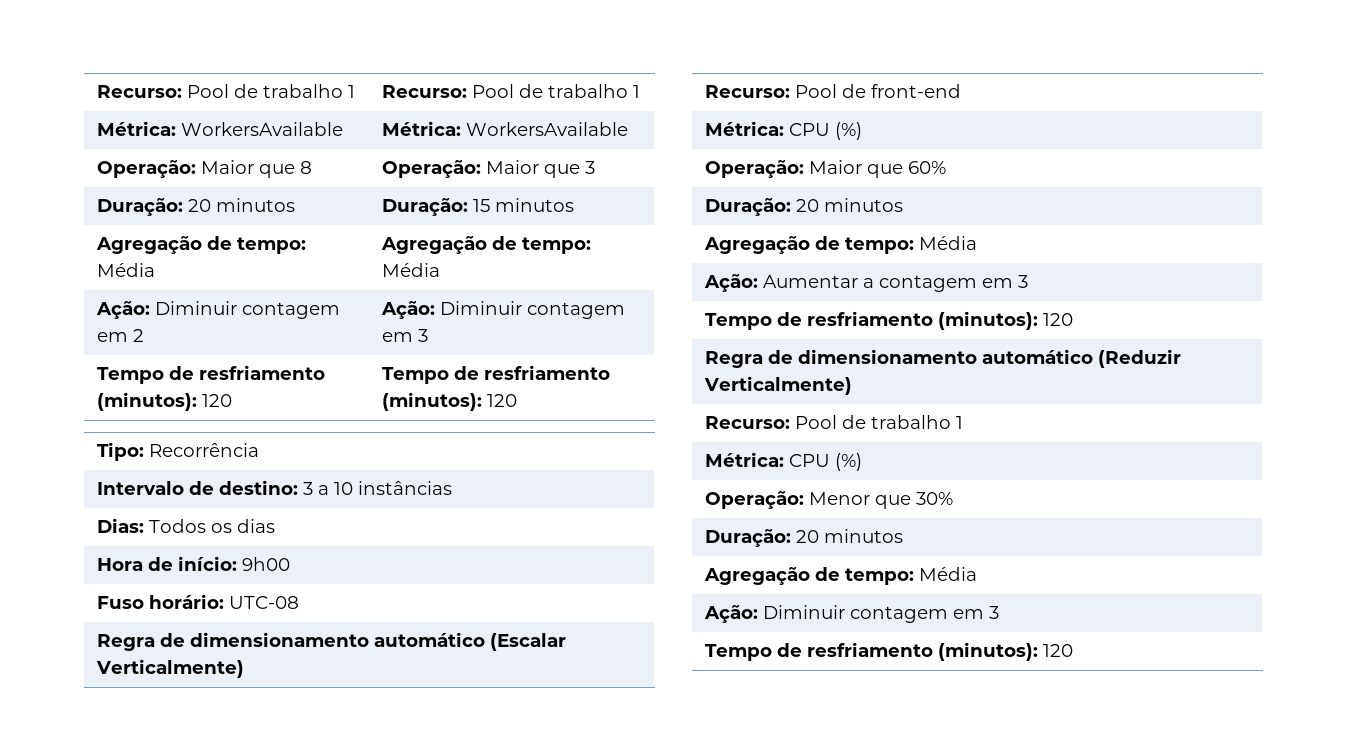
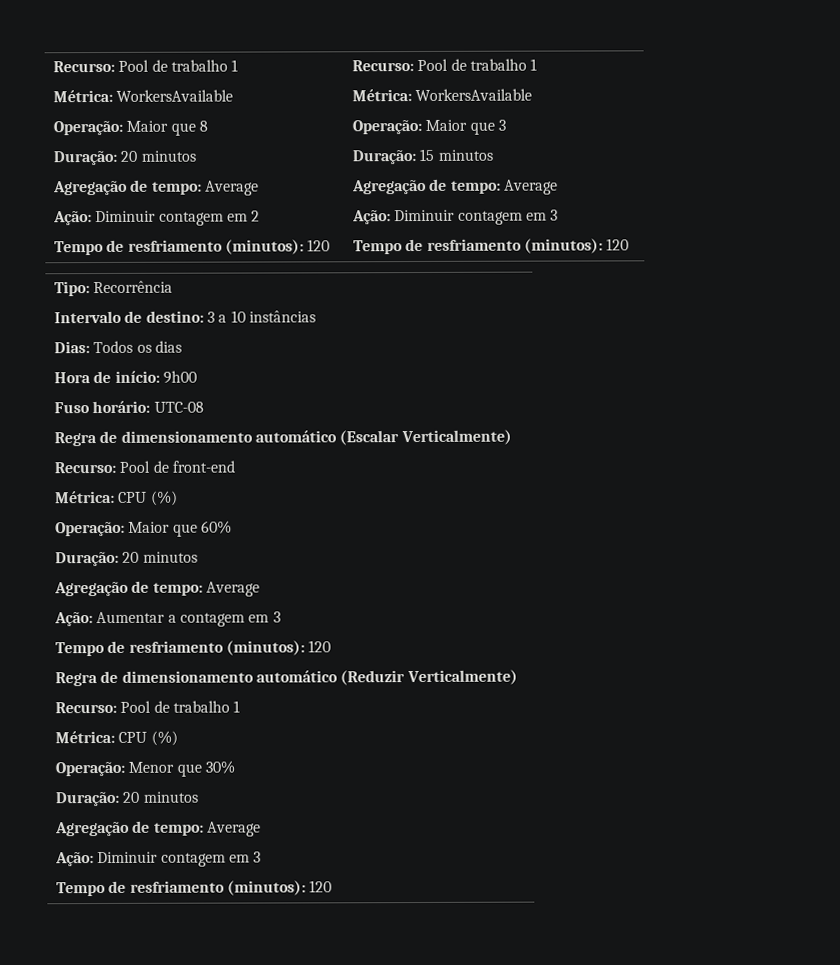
[96,263,155,277] [380,236,591,254] [381,263,440,277] Média | Agregação de tempo: Média -> [204,180,259,196] [351,178,558,195] Average | Agregação de tempo: Average
[918,236,977,250] Média -> [205,581,260,597] Average
[918,567,977,581] Média -> [206,821,261,837] Average

